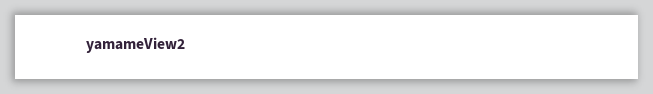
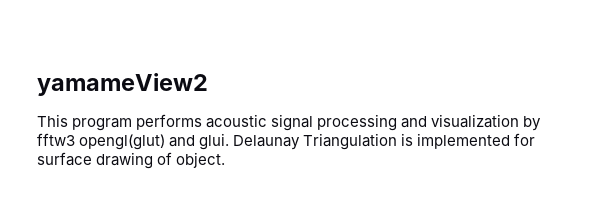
(185, 45) none -> [37,114,542,131] [37,133,536,150] [37,152,226,169] // This program performs acoustic signal processing and visualization by fftw3 opengl(glut) and glui. Delaunay Triangulation is implemented for surface drawing of object.

